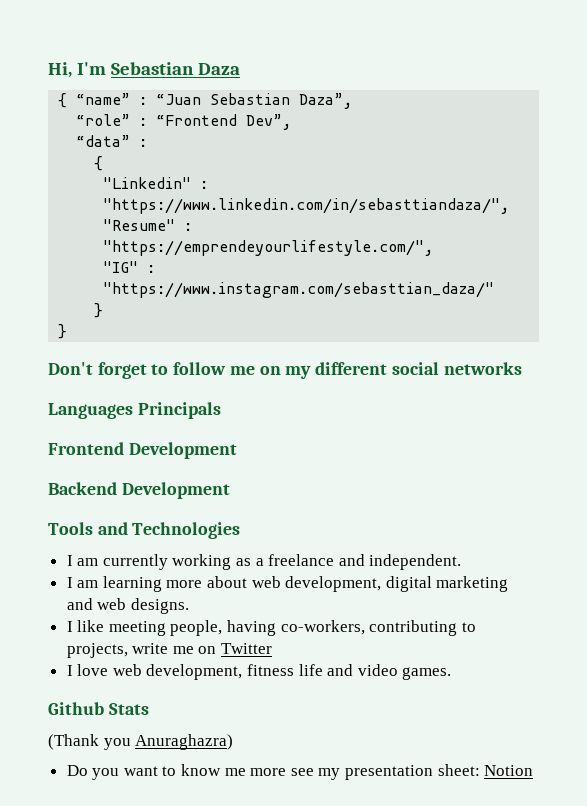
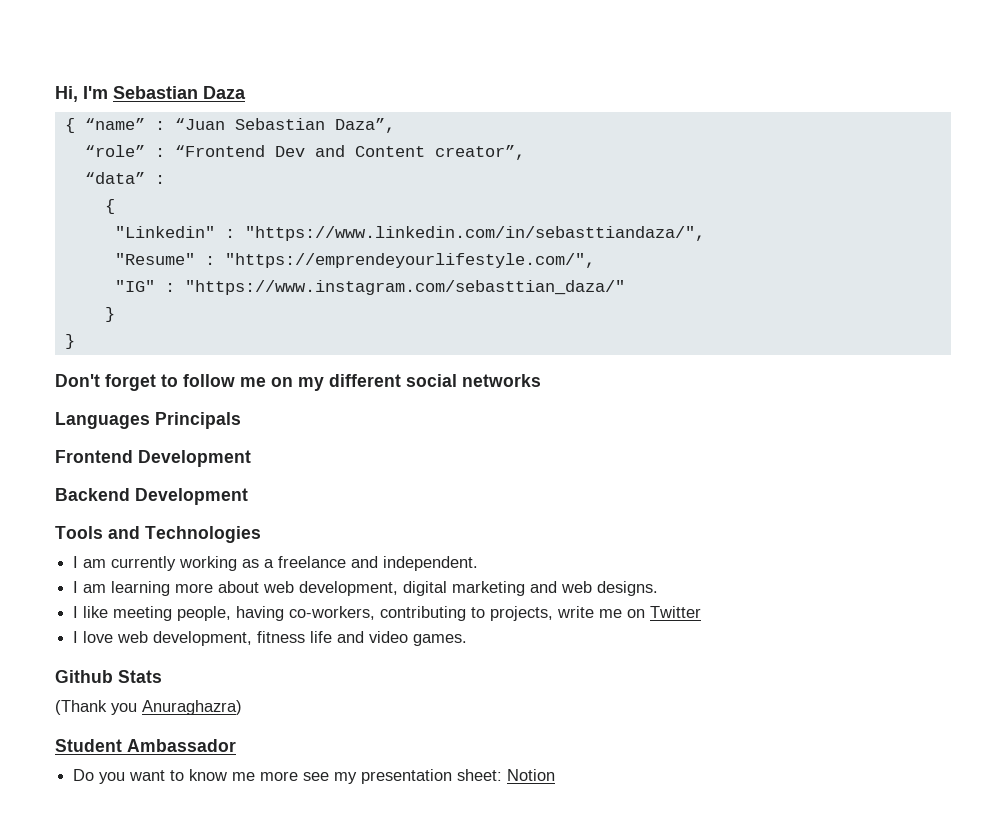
[246,114,292,130] Dev”, -> [274,145,525,160] Dev and Content creator”,
(234, 742) none -> [55,739,236,752] // Student Ambassador

